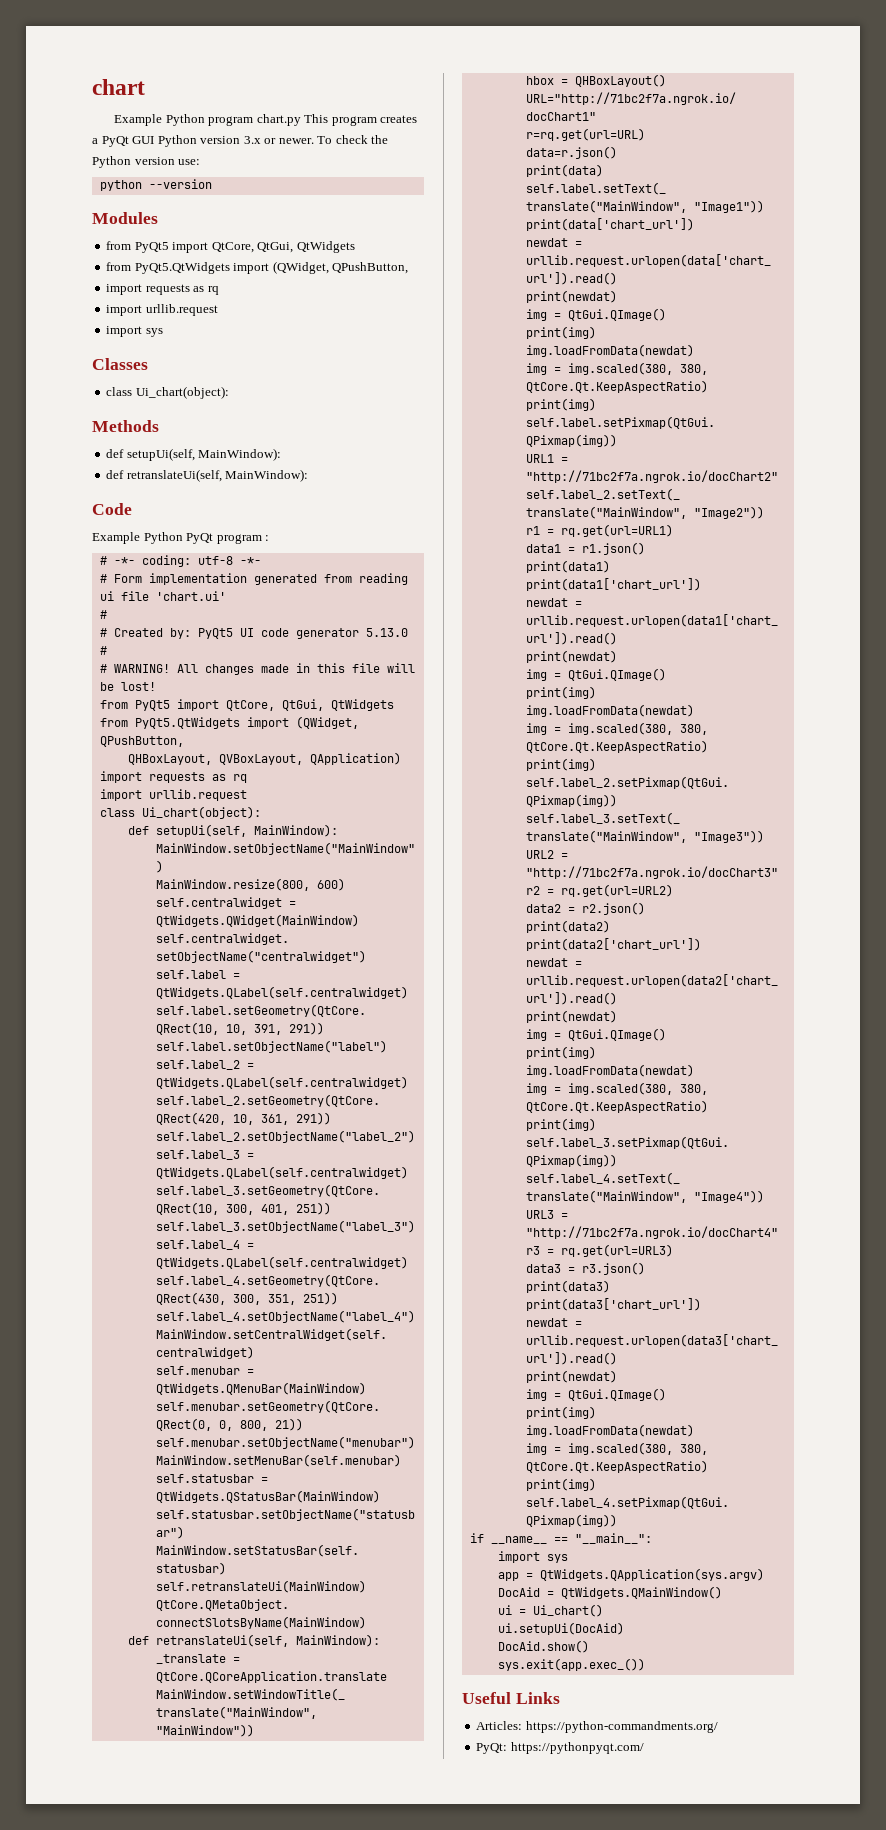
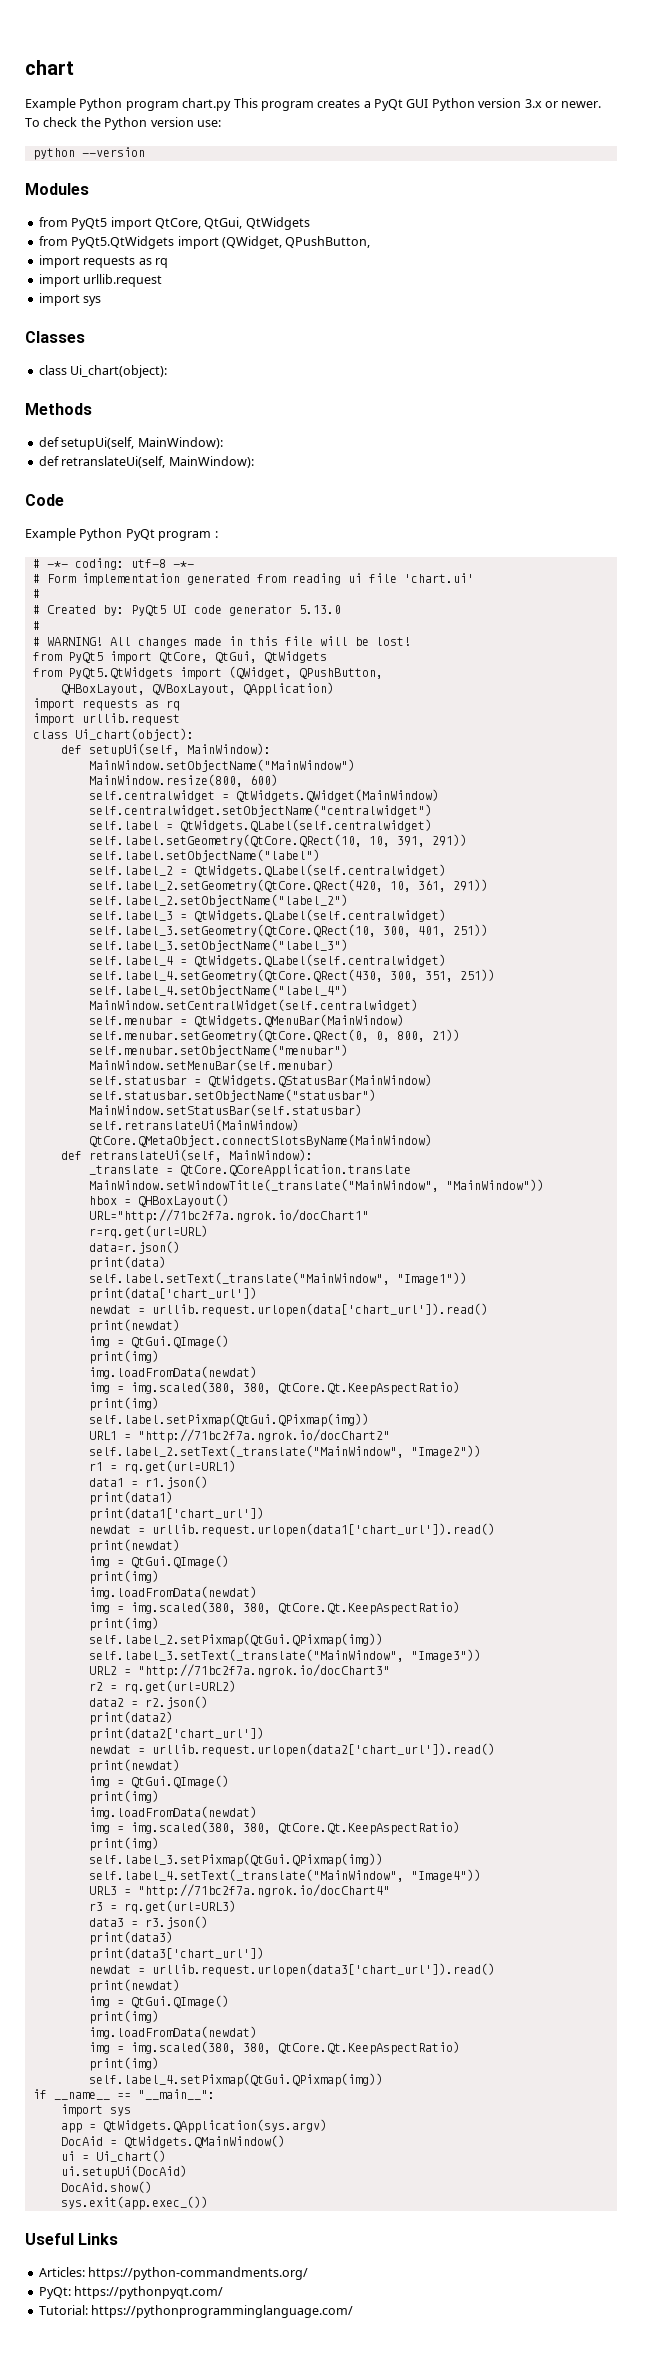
(644, 1748) none -> [38,2305,354,2318] // Tutorial: https://pythonprogramminglanguage.com/

